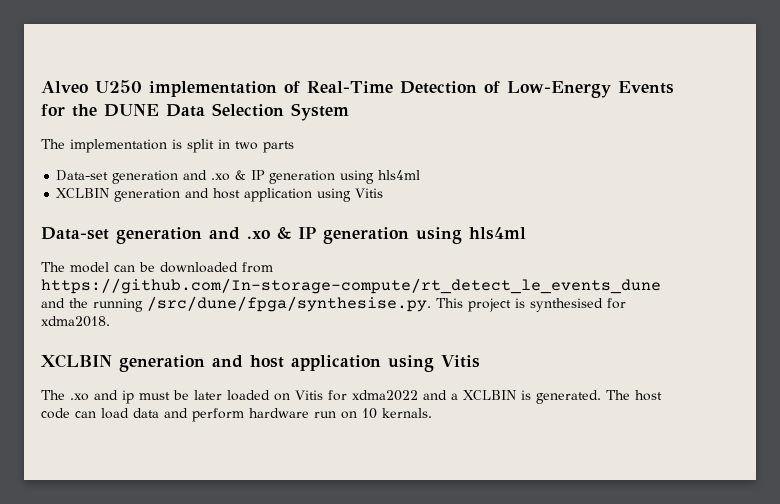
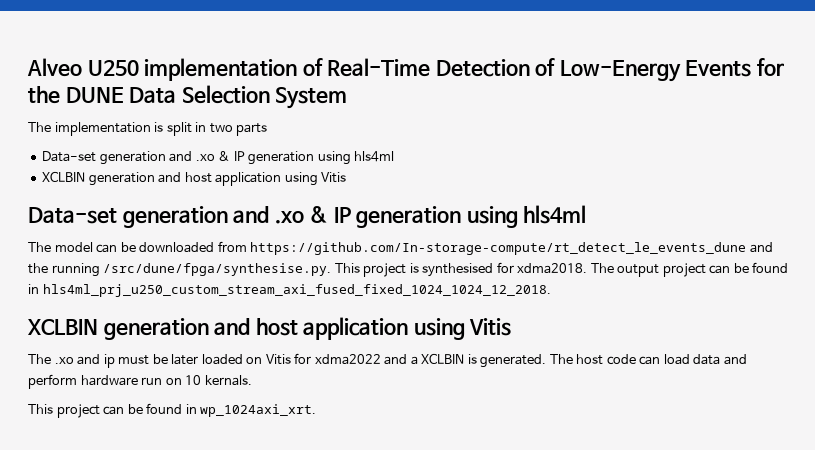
(110, 321) none -> [590,262,789,277] [28,284,551,297] The output project can be found in hls4ml_prj_u250_custom_stream_axi_fused_fixed_1024_1024_12_2018.
(432, 413) none -> [28,403,317,418] // This project can be found in wp_1024axi_xrt.

